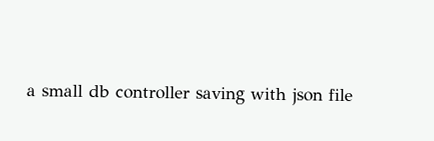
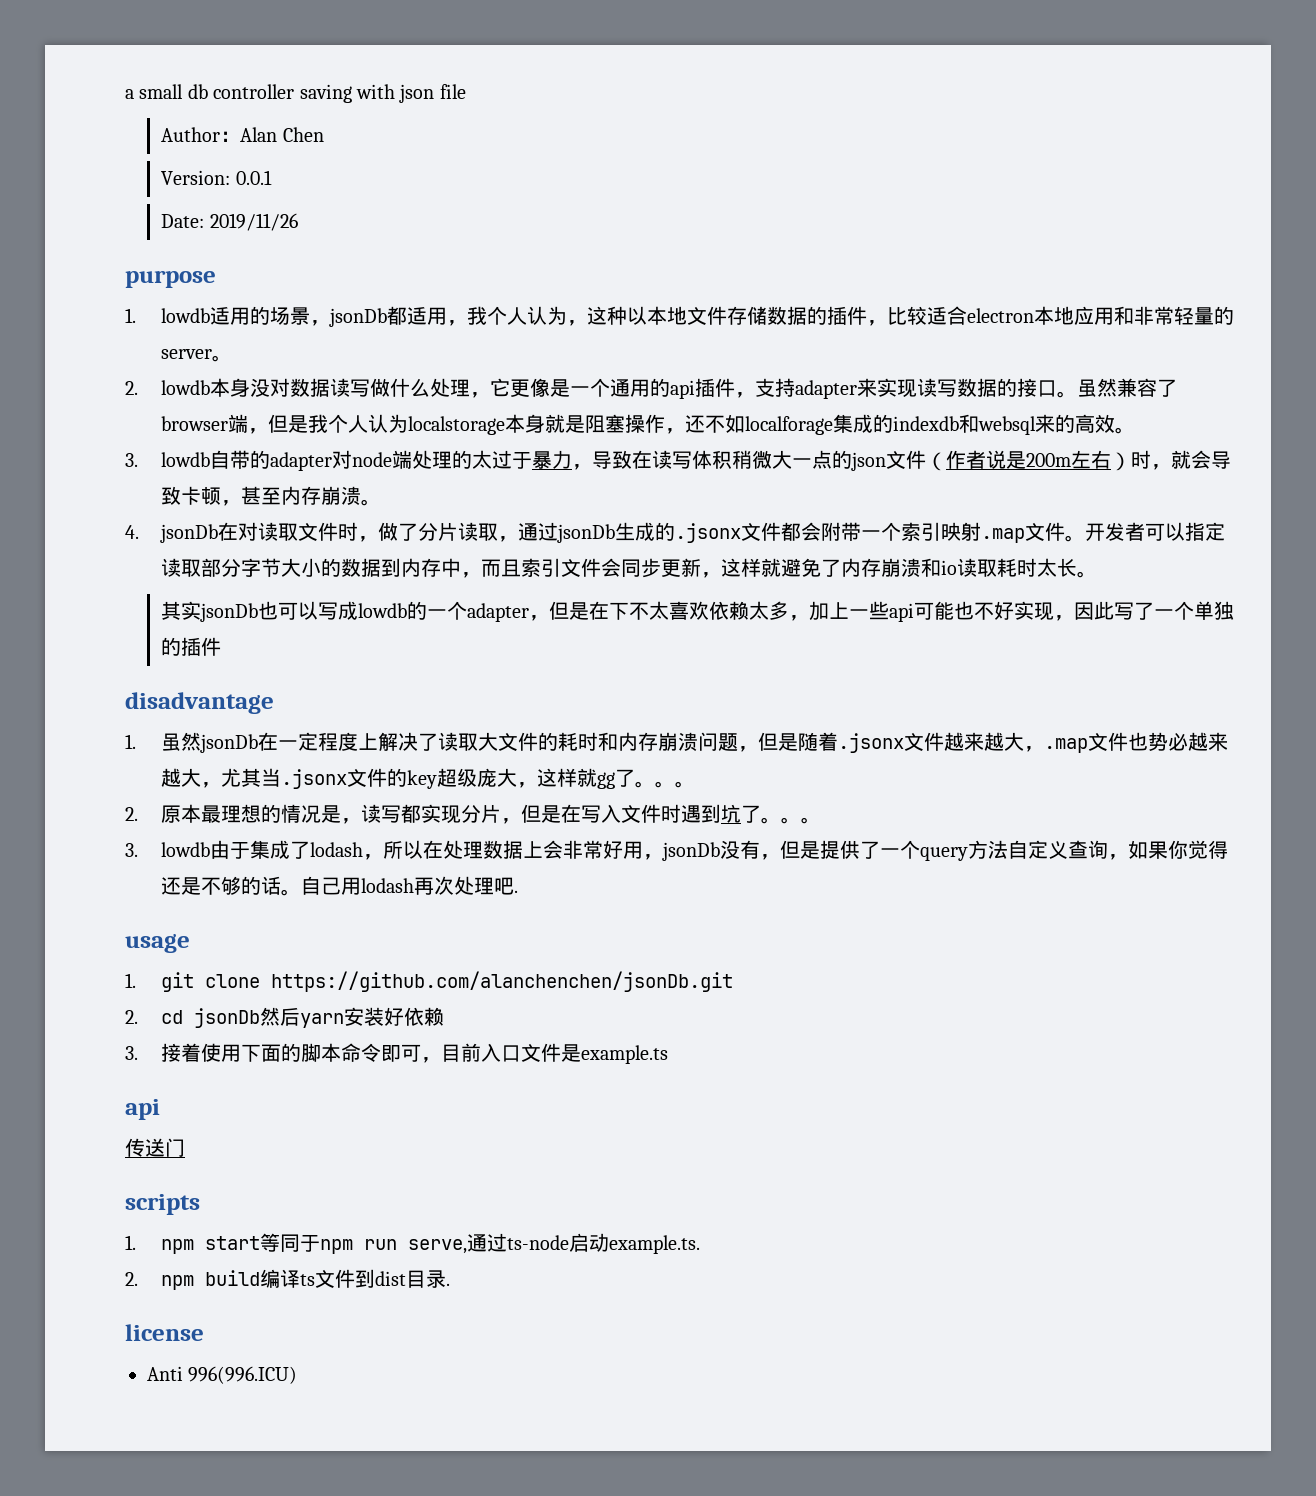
(353, 95) none -> [161,127,324,142] [161,170,272,185] [161,213,298,231] [125,270,216,288] [125,306,1235,327] [161,349,233,362] [125,378,1178,399] [161,414,1136,435] [125,450,1232,471] [161,486,382,506] [125,522,1226,543] [161,558,1098,578] [161,601,1235,622] [161,637,222,656] [125,692,274,714] [125,732,1229,753] [161,768,696,789] [125,804,822,824] [125,840,1229,861] [161,876,519,896] [125,934,190,953] [125,971,734,992] [125,1007,445,1028] [125,1043,669,1064] [125,1099,160,1120] [125,1138,185,1157] [125,1194,200,1215] [125,1233,701,1254] [125,1269,451,1290] [125,1324,204,1341] [147,1366,298,1384] // Author：Alan Chen // Version: 0.0.1 // Date: 2019/11/26 // purpose // 1. lowdb适用的场景，jsonDb都适用，我个人认为，这种以本地文件存储数据的插件，比较适合electron本地应用和非常轻量的server。 // 2. lowdb本身没对数据读写做什么处理，它更像是一个通用的api插件，支持adapter来实现读写数据的接口。虽然兼容了browser端，但是我个人认为localstorage本身就是阻塞操作，还不如localforage集成的indexdb和websql来的高效。 // 3. lowdb自带的adapter对node端处理的太过于暴力，导致在读写体积稍微大一点的json文件（作者说是200m左右）时，就会导致卡顿，甚至内存崩溃。 // 4. jsonDb在对读取文件时，做了分片读取，通过jsonDb生成的.jsonx文件都会附带一个索引映射.map文件。开发者可以指定读取部分字节大小的数据到内存中，而且索引文件会同步更新，这样就避免了内存崩溃和io读取耗时太长。 // 其实jsonDb也可以写成lowdb的一个adapter，但是在下不太喜欢依赖太多，加上一些api可能也不好实现，因此写了一个单独的插件 // disadvantage // 1.虽然jsonDb在一定程度上解决了读取大文件的耗时和内存崩溃问题，但是随着.jsonx文件越来越大，.map文件也势必越来越大，尤其当.jsonx文件的key超级庞大，这样就gg了。。。 // 2.原本最理想的情况是，读写都实现分片，但是在写入文件时遇到坑了。。。 // 3. lowdb由于集成了lodash，所以在处理数据上会非常好用，jsonDb没有，但是提供了一个query方法自定义查询，如果你觉得还是不够的话。自己用lodash再次处理吧. // usage // 1. git clone https://github.com/alanchenchen/jsonDb.git // 2. cd jsonDb然后yarn安装好依赖 // 3.接着使用下面的脚本命令即可，目前入口文件是example.ts // api // 传送门 // scripts // 1. npm start等同于npm run serve,通过ts-node启动example.ts. // 2. npm build编译ts文件到dist目录. // license // Anti 996(996.ICU)

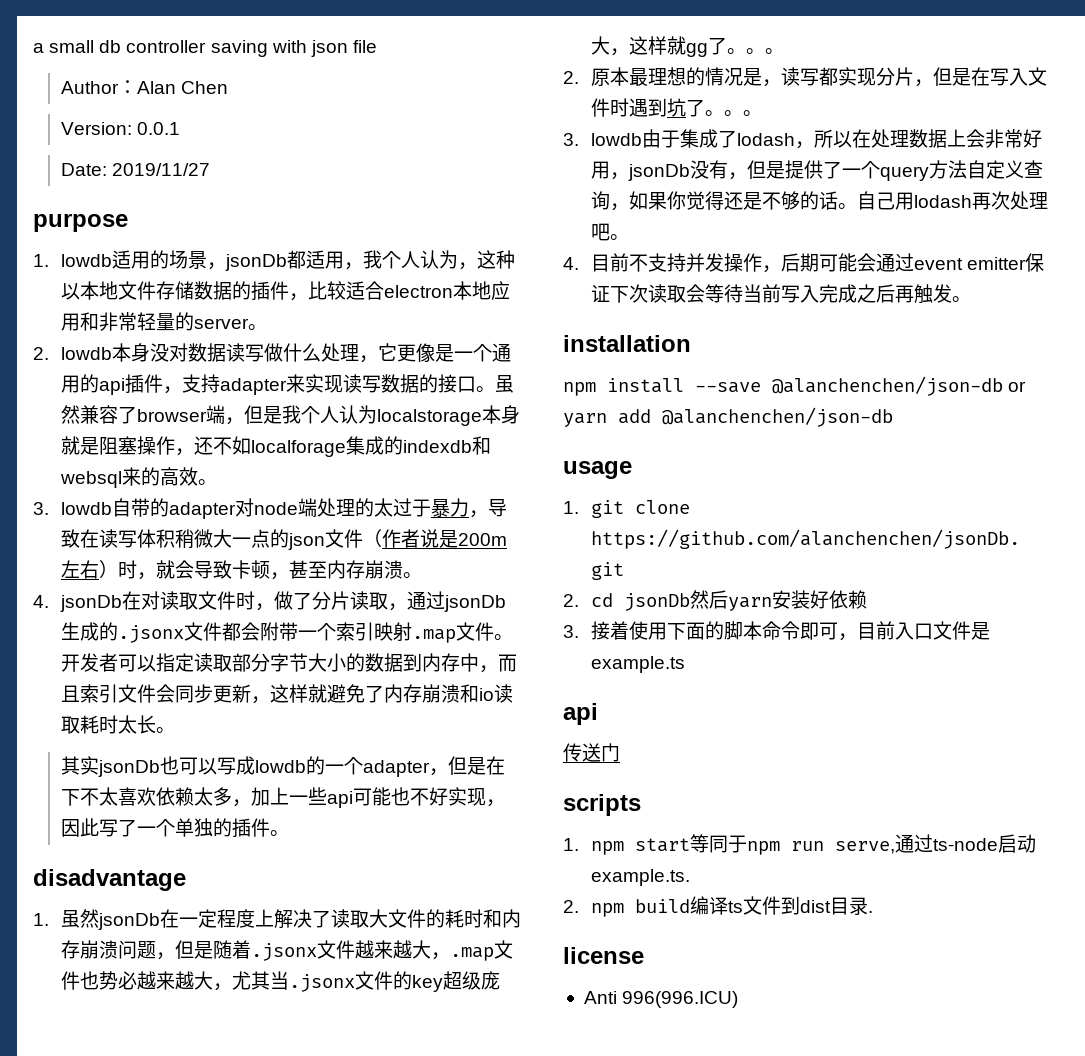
[209,213,298,231] 2019/11/26 -> [111,163,210,176] 2019/11/27
(222, 646) none -> [269,830,289,836] 。
[514,890,519,893] . -> [609,234,629,240] [563,253,1044,273] [590,284,971,304] [563,335,691,352] [563,376,1027,396] [563,407,893,427] 。 // 4.目前不支持并发操作，后期可能会通过event emitter保证下次读取会等待当前写入完成之后再触发。 // installation // npm install --save @alanchenchen/json-db or yarn add @alanchenchen/json-db

